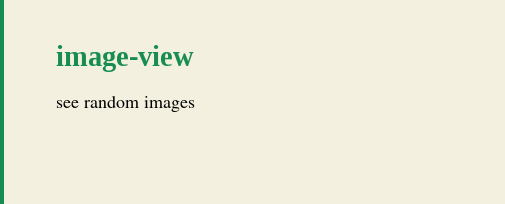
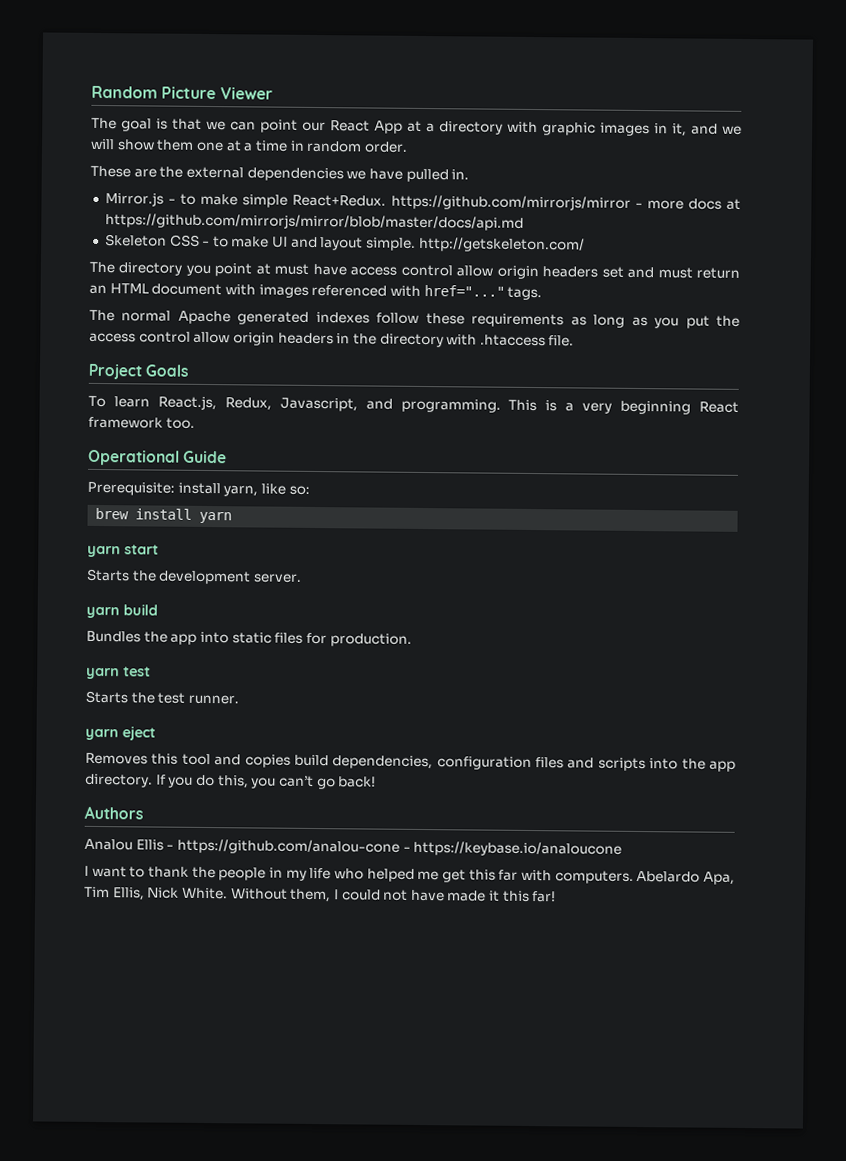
[56,45,194,72] [56,96,195,112] image-view // see random images -> [91,85,273,100] [91,117,742,137] [90,138,408,153] [90,165,470,183] [104,192,741,211] [104,213,524,231] [104,234,585,253] [89,261,740,280] [89,283,543,301] [89,309,740,329] [89,331,575,348] [88,363,189,380] [88,395,739,415] [88,416,195,429] [88,449,228,466] [87,481,310,497] [95,507,233,524] [87,544,159,558] [86,568,302,585] [86,604,158,619] [86,630,412,647] [86,666,151,680] [85,690,239,705] [85,726,156,741] [85,752,736,772] [85,773,377,790] [84,805,143,820] [84,838,623,857] [84,865,735,885] [84,886,557,903] Random Picture Viewer // The goal is that we can point our React App at a directory with graphic images in it, and we will show them one at a time in random order. // These are the external dependencies we have pulled in. // Mirror.js - to make simple React+Redux. https://github.com/mirrorjs/mirror - more docs at https://github.com/mirrorjs/mirror/blob/master/docs/api.md // Skeleton CSS - to make UI and layout simple. http://getskeleton.com/ // The directory you point at must have access control allow origin headers set and must return an HTML document with images referenced with href="..." tags. // The normal Apache generated indexes follow these requirements as long as you put the access control allow origin headers in the directory with .htaccess file. // Project Goals // To learn React.js, Redux, Javascript, and programming. This is a very beginning React framework too. // Operational Guide // Prerequisite: install yarn, like so: // brew install yarn // yarn start // Starts the development server. // yarn build // Bundles the app into static files for production. // yarn test // Starts the test runner. // yarn eject // Removes this tool and copies build dependencies, configuration files and scripts into the app directory. If you do this, you can’t go back! // Authors // Analou Ellis - https://github.com/analou-cone - https://keybase.io/analoucone // I want to thank the people in my life who helped me get this far with computers. Abelardo Apa, Tim Ellis, Nick White. Without them, I could not have made it this far!

